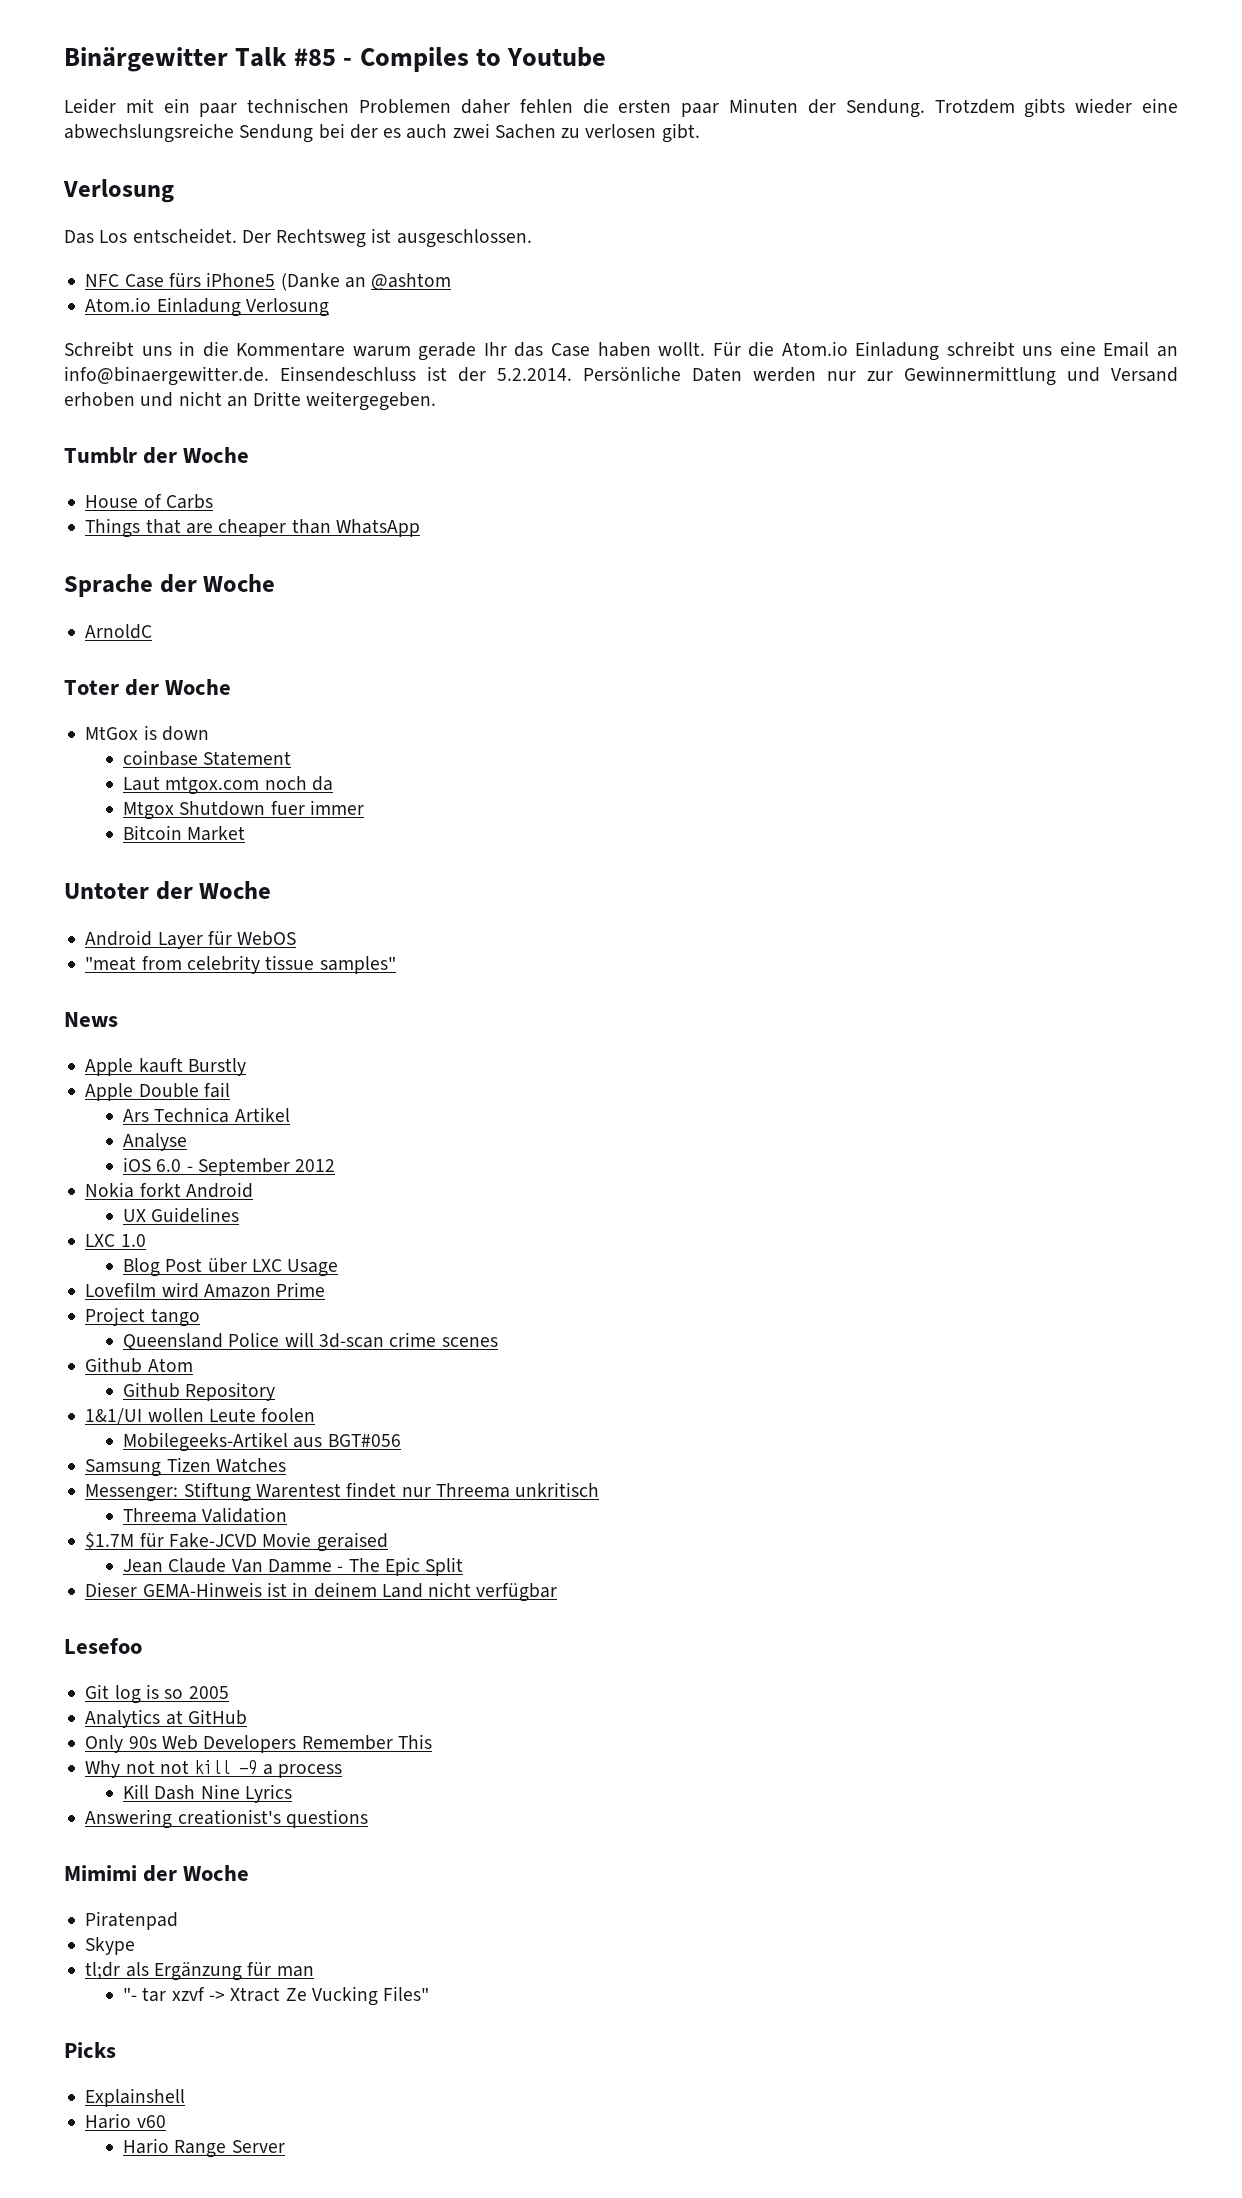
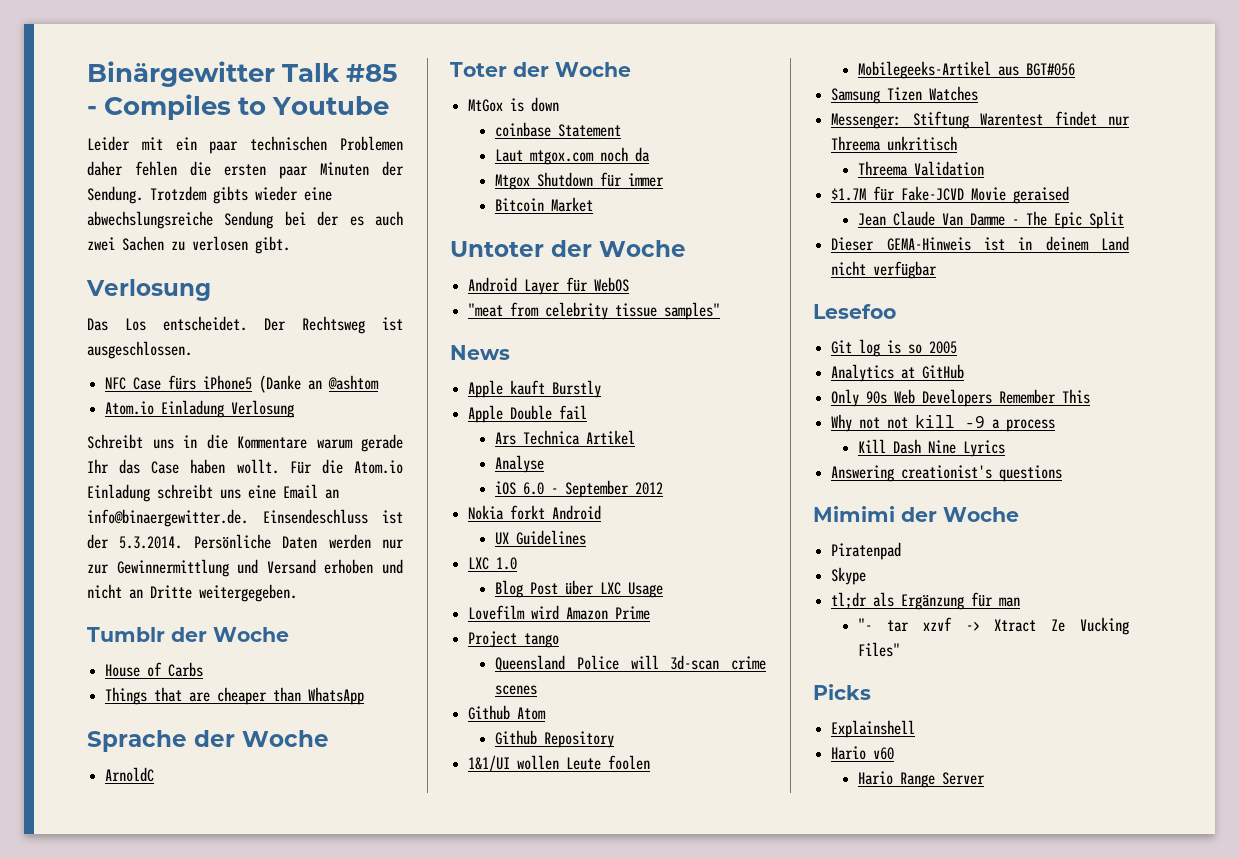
[497,368,572,381] 5.2.2014. -> [119,536,183,549] 5.3.2014.
[270,801,305,815] fuer -> [600,172,623,187] für

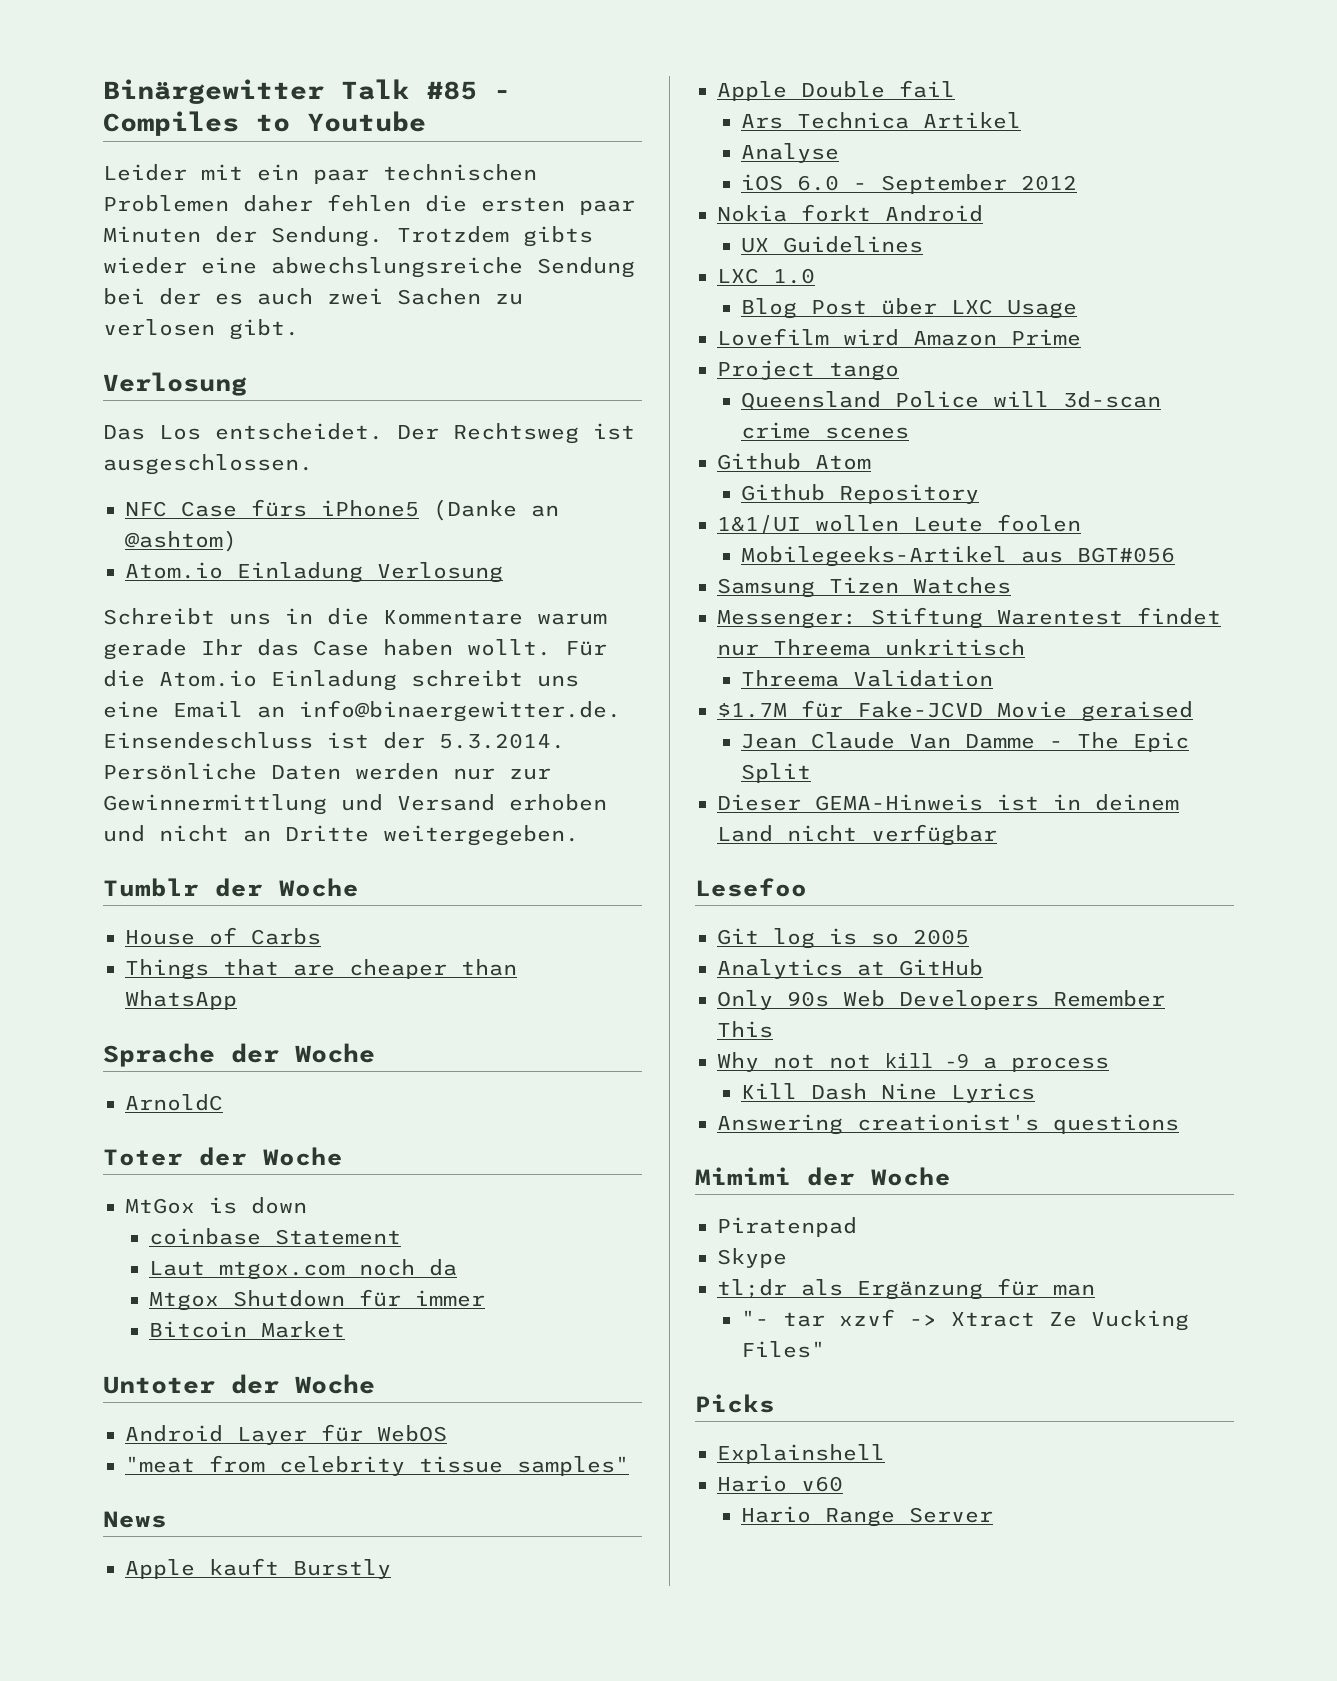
[328,375,380,390] @ashtom -> [125,530,237,552] @ashtom)

